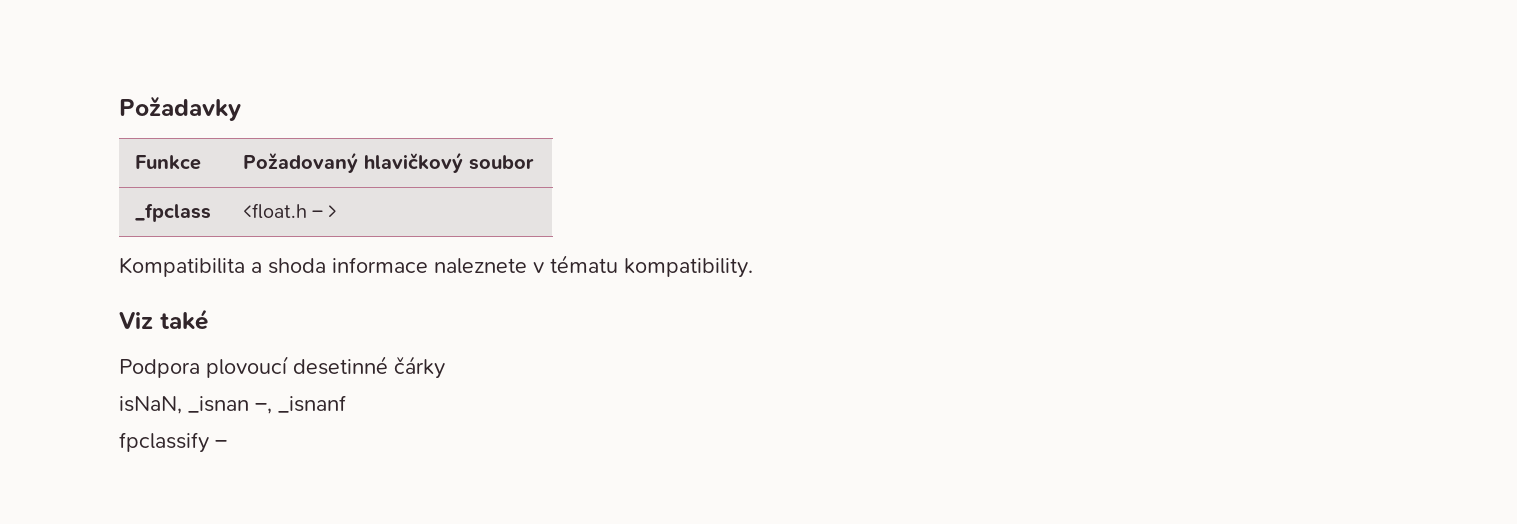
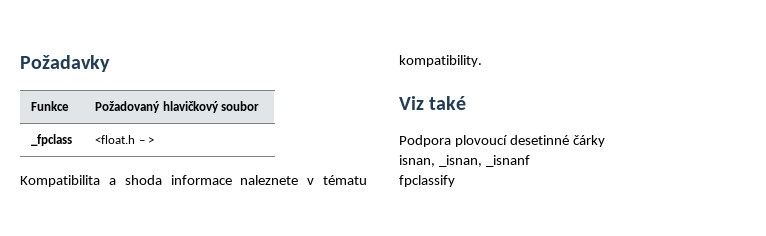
[119,396,272,414] isNaN, _isnan –, -> [399,155,482,167] isnan, _isnan,
[215,440,227,448] – -> (455, 181) none

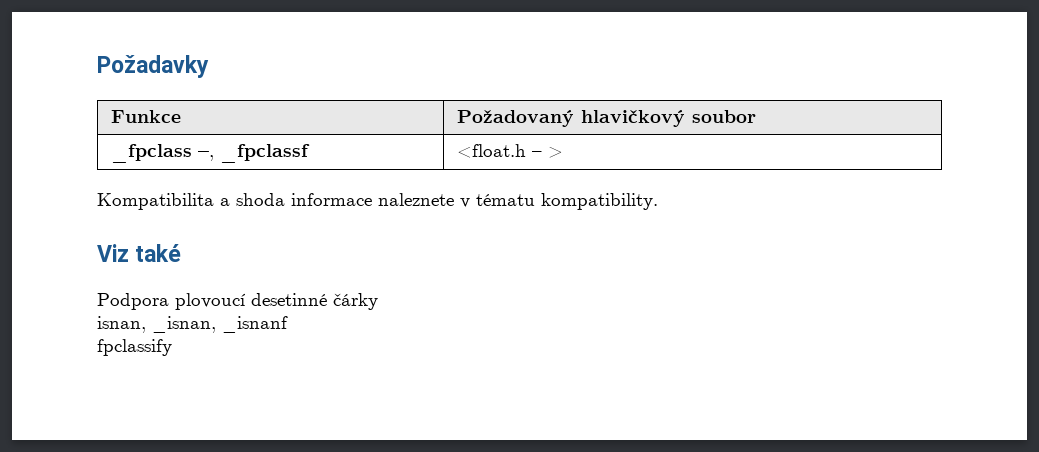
(73, 140) none -> [198,144,311,163] –, _fpclassf

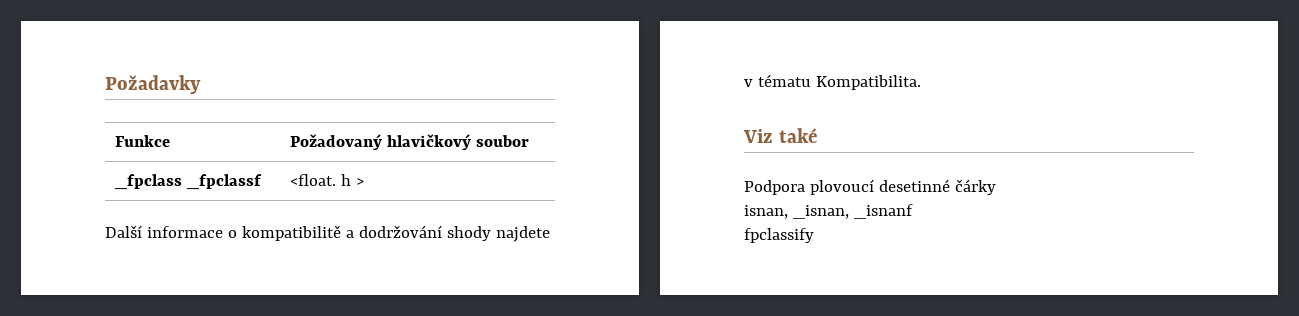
[198,151,215,161] –, -> (182, 182) none
[457,144,543,158] <float.h – -> [289,174,351,186] <float. h
[97,193,454,210] Kompatibilita a shoda informace naleznete -> [105,225,550,242] Další informace o kompatibilitě a dodržování shody najdete
[541,193,658,210] kompatibility. -> [815,75,921,90] Kompatibilita.

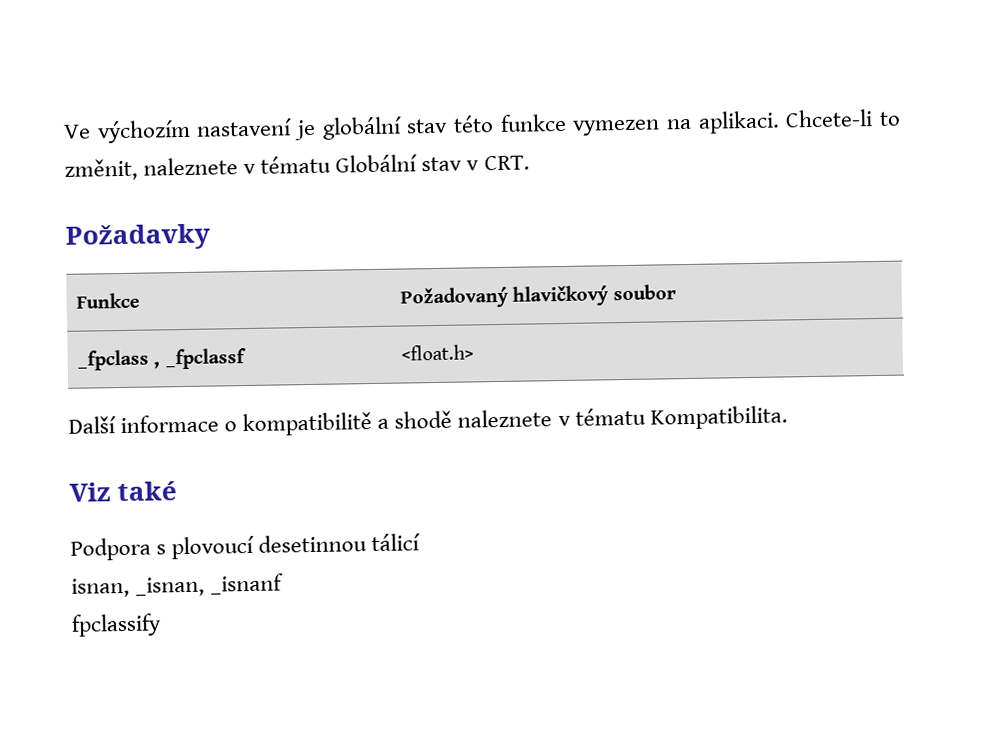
(105, 84) none -> [63,109,901,144] [64,154,530,181] Ve výchozím nastavení je globální stav této funkce vymezen na aplikaci. Chcete-li to změnit, naleznete v tématu Globální stav v CRT. //
(182, 182) none -> [153,361,161,369] ,
[289,174,364,186] <float. h > -> [400,344,474,361] <float.h>
[358,225,550,242] dodržování shody najdete -> [394,409,553,429] shodě naleznete
[809,179,996,195] plovoucí desetinné čárky -> [156,533,421,560] s plovoucí desetinnou tálicí

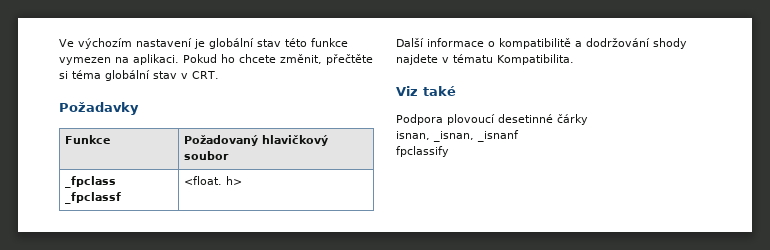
[785,109,901,128] [64,154,418,181] Chcete-li to změnit, naleznete v tématu Globální -> [183,54,373,65] [59,70,150,81] Pokud ho chcete změnit, přečtěte si téma globální
[153,361,161,369] , -> (117, 182) none
[400,344,474,361] <float.h> -> [184,176,243,185] <float. h>
[394,409,553,429] shodě naleznete -> [586,38,687,49] [396,54,438,65] dodržování shody najdete
[156,533,421,560] s plovoucí desetinnou tálicí -> [447,114,588,125] plovoucí desetinné čárky

